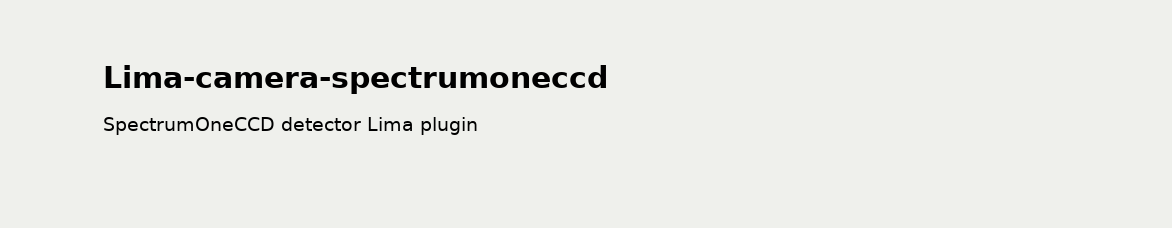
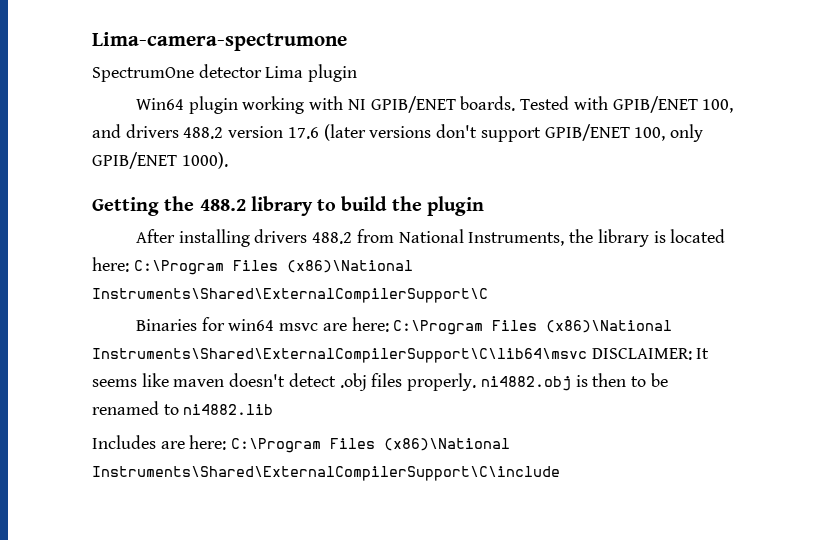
[103,65,608,94] [103,117,275,135] Lima-camera-spectrumoneccd // SpectrumOneCCD -> [92,32,347,51] [92,67,194,82] Lima-camera-spectrumone // SpectrumOne
(478, 126) none -> [136,96,734,114] [92,124,703,142] [92,152,228,169] [92,196,484,216] [136,229,726,247] [92,257,413,275] [92,288,488,303] [136,317,673,335] [92,348,710,363] [92,373,668,391] [92,401,274,415] [92,435,511,453] [92,466,560,481] // Win64 plugin working with NI GPIB/ENET boards. Tested with GPIB/ENET 100, and drivers 488.2 version 17.6 (later versions don't support GPIB/ENET 100, only GPIB/ENET 1000). // Getting the 488.2 library to build the plugin // After installing drivers 488.2 from National Instruments, the library is located here: C:\Program Files (x86)\National Instruments\Shared\ExternalCompilerSupport\C // Binaries for win64 msvc are here: C:\Program Files (x86)\National Instruments\Shared\ExternalCompilerSupport\C\lib64\msvc DISCLAIMER: It seems like maven doesn't detect .obj files properly. ni4882.obj is then to be renamed to ni4882.lib // Includes are here: C:\Program Files (x86)\National Instruments\Shared\ExternalCompilerSupport\C\include

